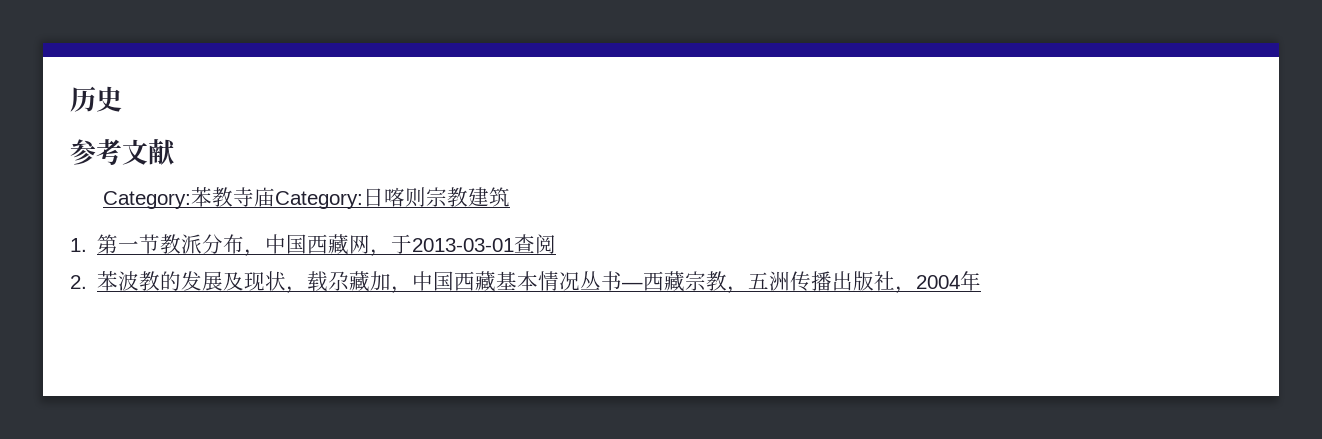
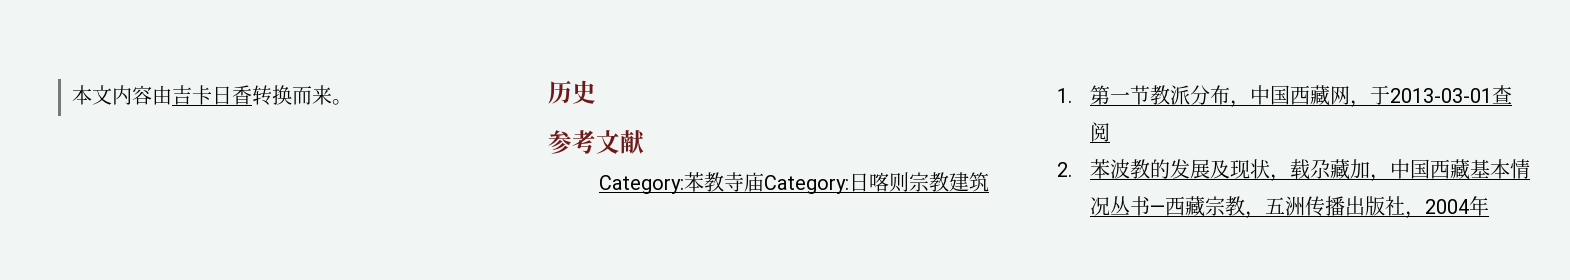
(70, 99) none -> [71,85,352,106] 本文内容由吉卡日香转换而来。 //

